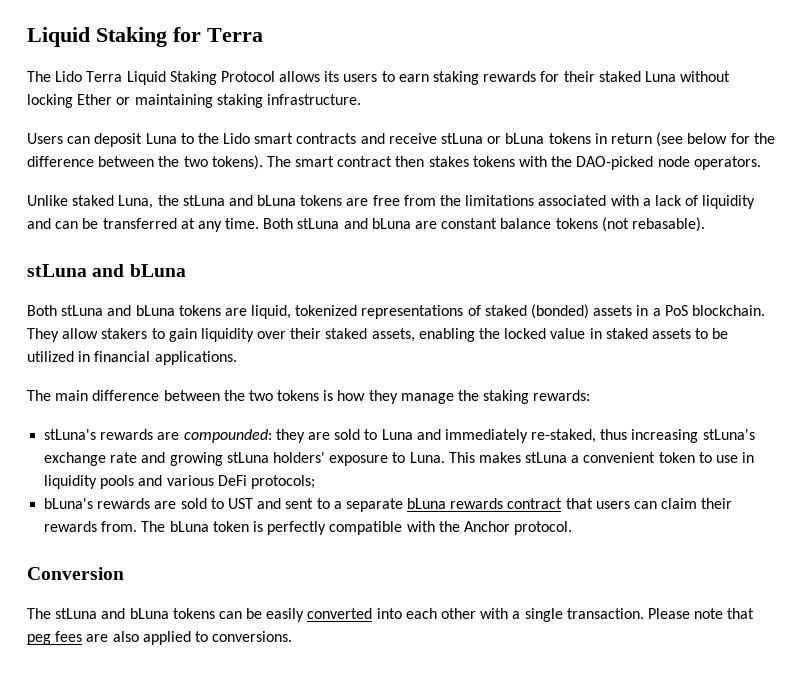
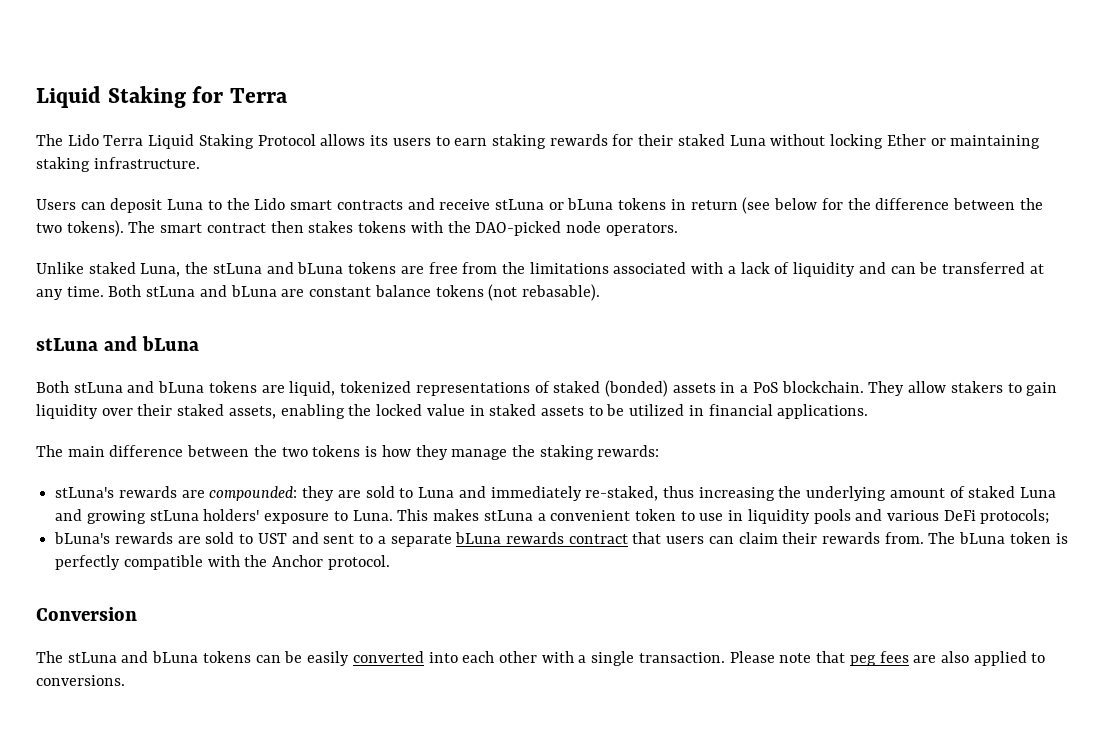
[702,429,755,440] [44,452,138,466] stLuna's exchange rate -> [778,486,1057,501] the underlying amount of staked Luna

